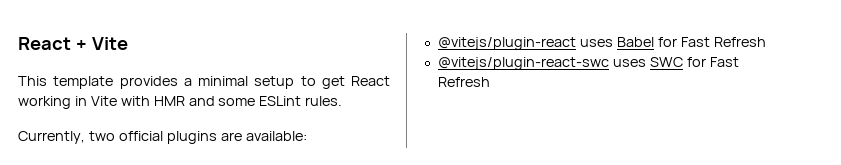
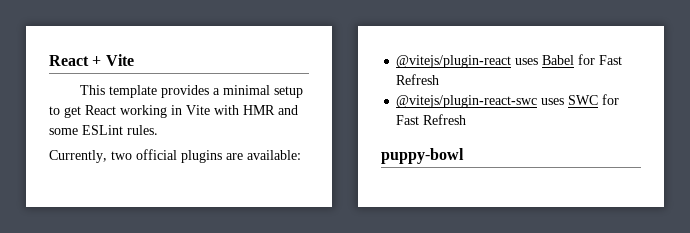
(490, 82) none -> [381,148,464,164] // puppy-bowl

